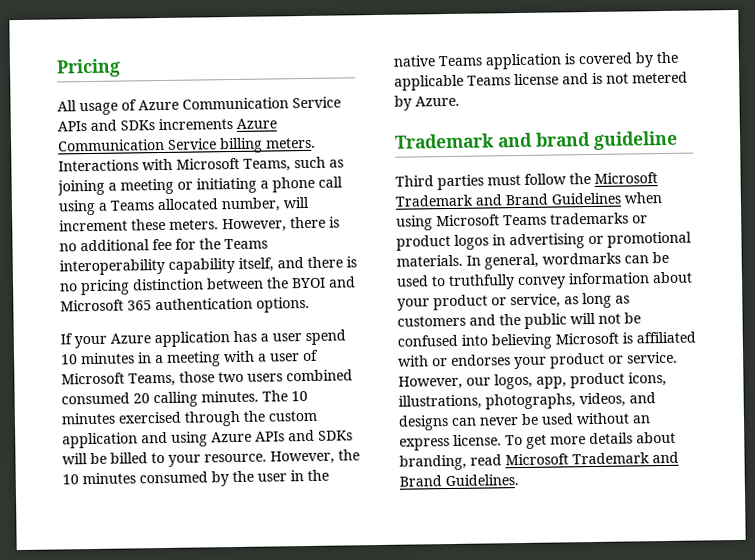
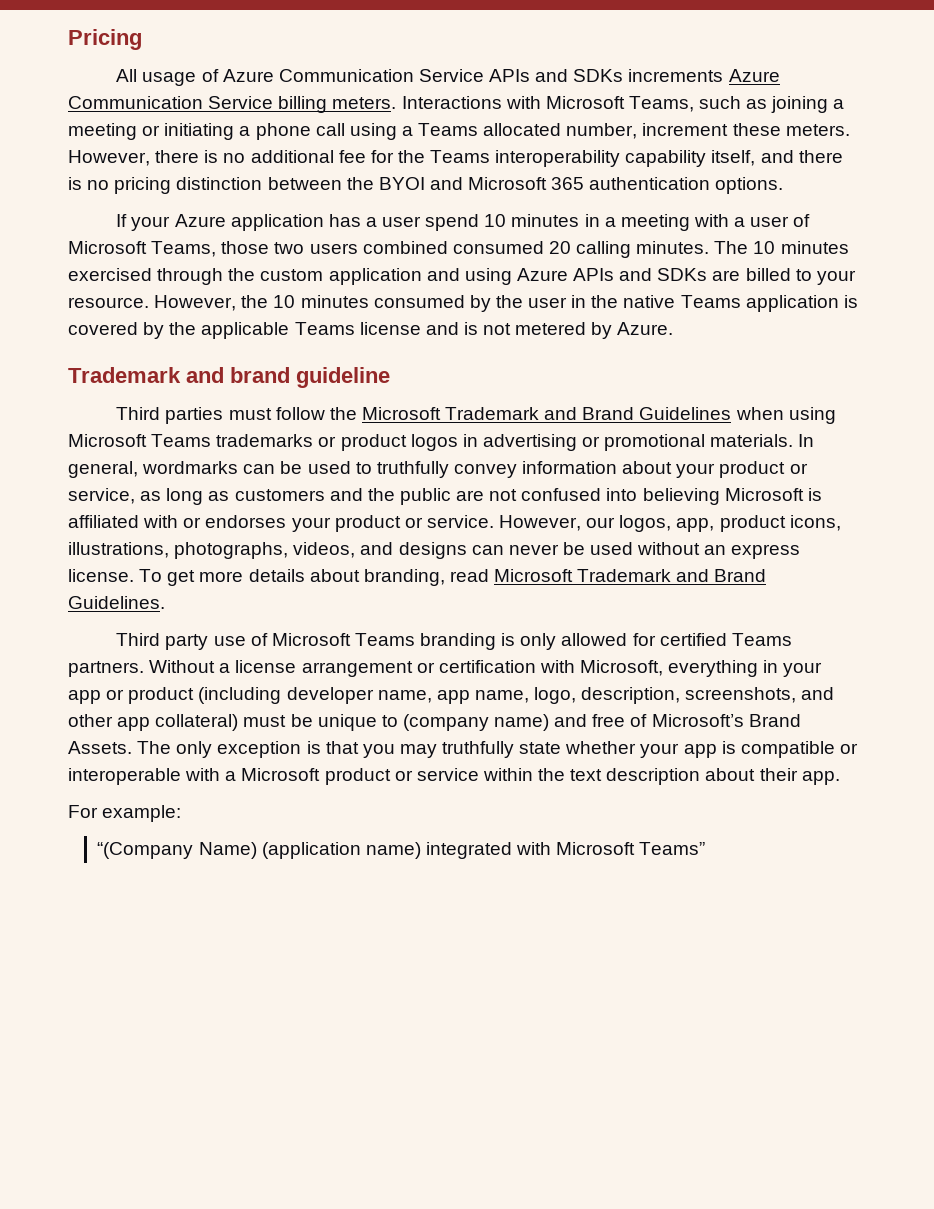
[283,196,309,209] will -> (638, 131) none
[62,452,107,465] will be -> [712,270,741,281] are
[570,312,641,325] will not be -> [456,489,518,501] are not
(519, 480) none -> [116,633,792,650] [68,660,823,677] [68,687,835,704] [68,714,801,731] [68,741,858,758] [68,768,840,785] [68,805,182,822] [97,842,706,859] // Third party use of Microsoft Teams branding is only allowed for certified Teams partners. Without a license arrangement or certification with Microsoft, everything in your app or product (including developer name, app name, logo, description, screenshots, and other app collateral) must be unique to (company name) and free of Microsoft’s Brand Assets. The only exception is that you may truthfully state whether your app is compatible or interoperable with a Microsoft product or service within the text description about their app. // For example: // “(Company Name) (application name) integrated with Microsoft Teams”

